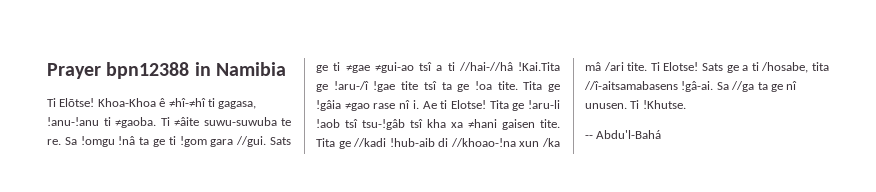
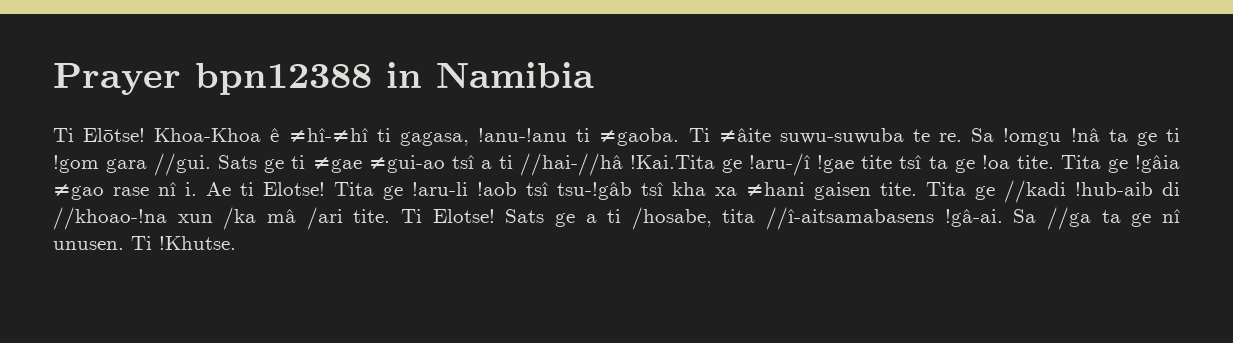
[585,130,662,139] // -- Abdu'l-Bahá -> (236, 243) none

